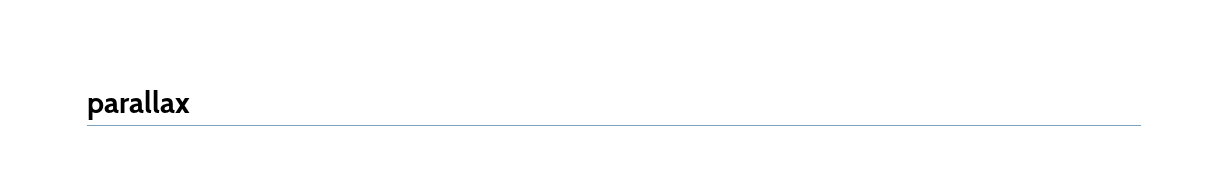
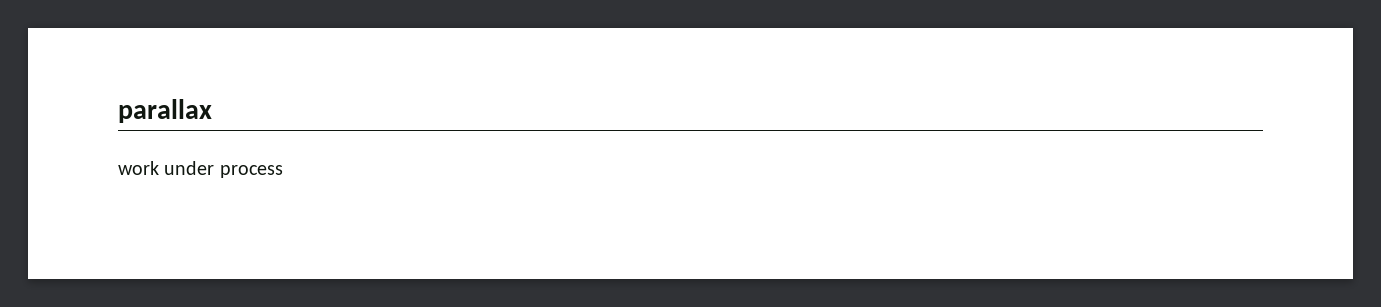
(190, 105) none -> [118,161,283,178] // work under process

